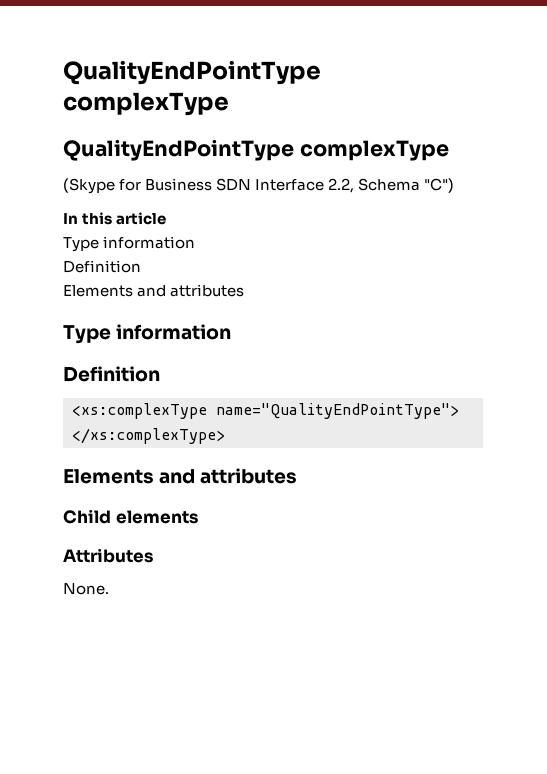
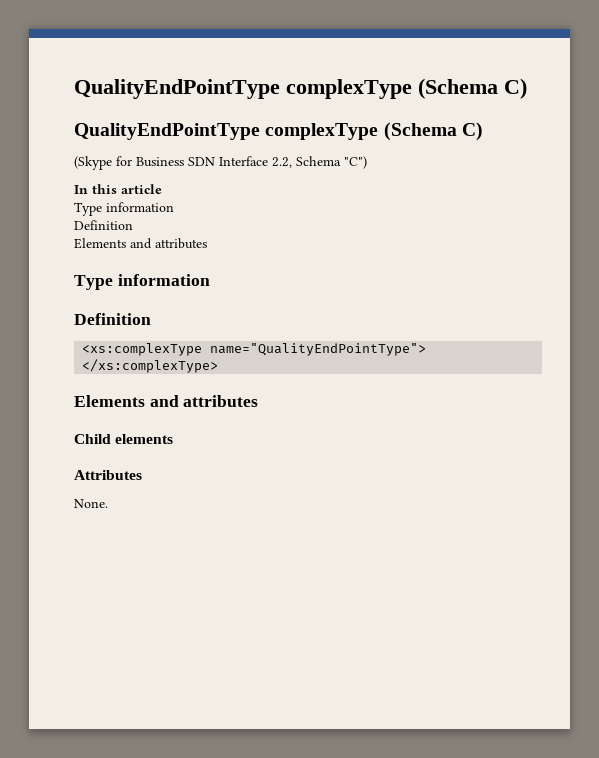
[63,60,321,85] [63,92,229,116] [63,139,449,161] QualityEndPointType complexType // QualityEndPointType complexType -> [74,78,527,99] [74,122,483,141] QualityEndPointType complexType (Schema C) // QualityEndPointType complexType (Schema C)

